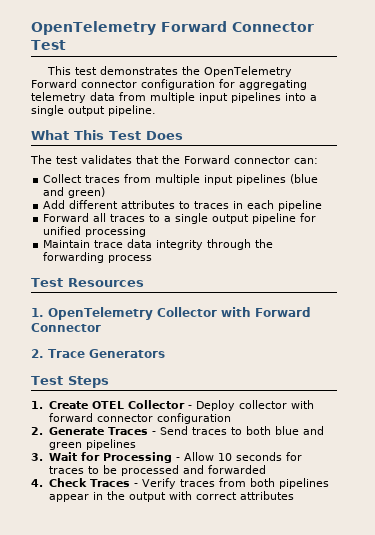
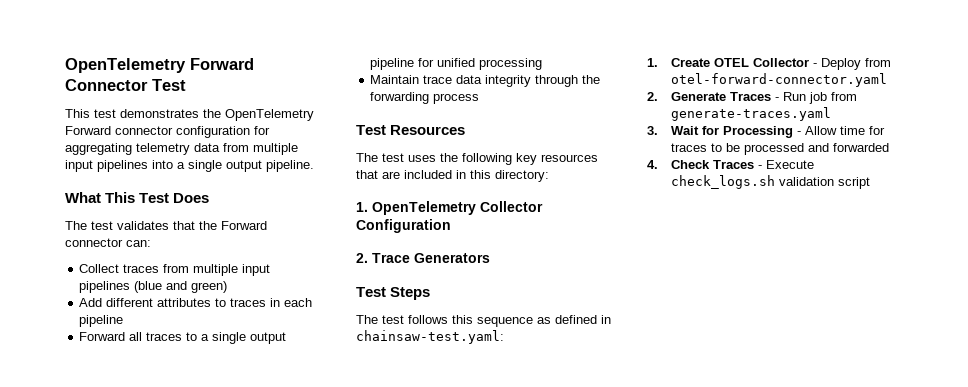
(144, 282) none -> [356,153,598,165] [356,170,549,182] // The test uses the following key resources that are included in this directory:
[220,307,311,317] [31,323,101,332] with Forward Connector -> [356,219,451,233] Configuration
(109, 382) none -> [356,315,611,327] [356,330,504,344] // The test follows this sequence as defined in chainsaw-test.yaml:
[238,400,314,409] [48,413,231,424] collector with forward connector configuration -> [864,58,891,67] [670,73,887,87] from otel-forward-connector.yaml
[160,426,325,435] [48,439,136,450] Send traces to both blue and green pipelines -> [782,92,857,104] [670,107,831,121] Run job from generate-traces.yaml
[217,452,282,461] 10 seconds -> [839,126,865,135] time
[142,478,330,489] [48,491,294,502] Verify traces from both pipelines appear in the output with correct attributes -> [765,160,814,169] [670,175,870,189] Execute check_logs.sh validation script

